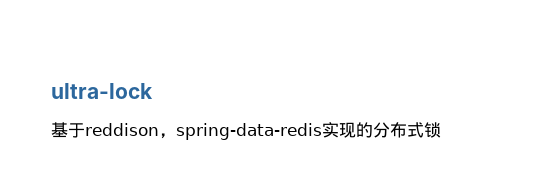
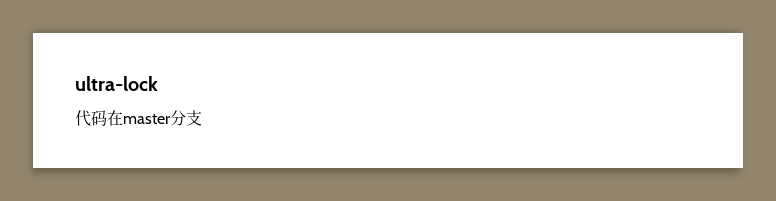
[51,122,441,140] 基于reddison，spring-data-redis实现的分布式锁 -> [75,110,202,127] 代码在master分支

